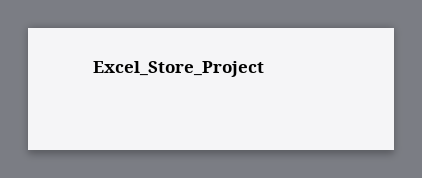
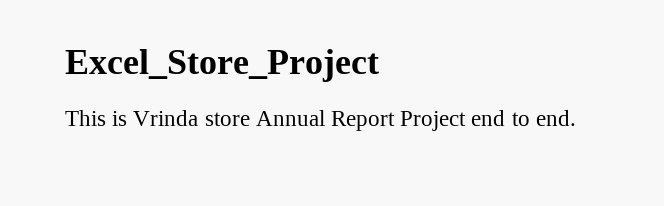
(264, 69) none -> [65,110,576,131] // This is Vrinda store Annual Report Project end to end.

